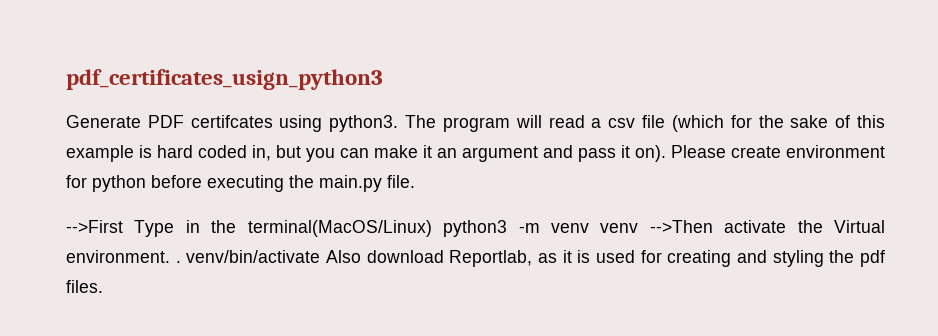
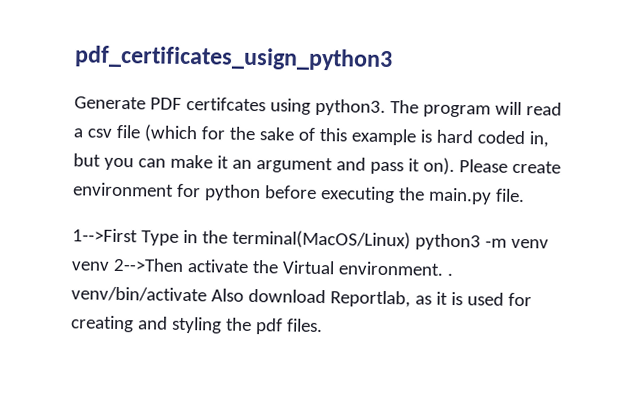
[66,220,123,233] -->First -> [72,228,138,243] 1-->First
[649,220,713,233] -->Then -> [112,257,184,272] 2-->Then

